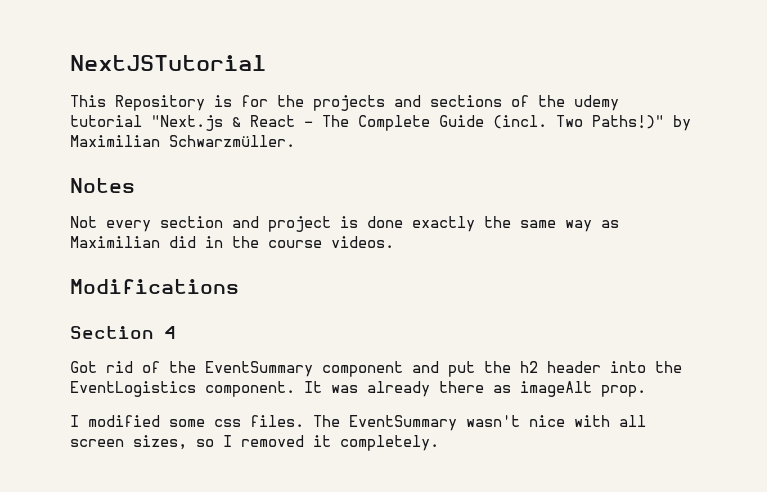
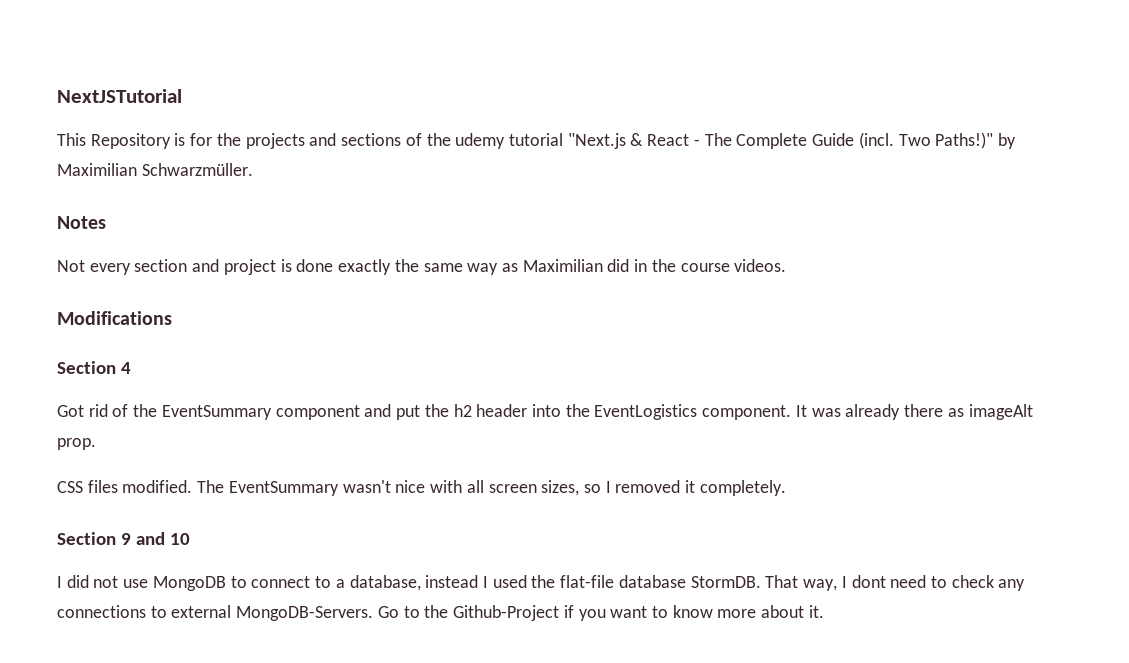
[70,415,304,427] I modified some css files. -> [57,480,193,493] CSS files modified.
(439, 443) none -> [57,532,190,545] [57,575,1026,591] [57,605,824,621] // Section 9 and 10 // I did not use MongoDB to connect to a database, instead I used the flat-file database StormDB. That way, I dont need to check any connections to external MongoDB-Servers. Go to the Github-Project if you want to know more about it.

